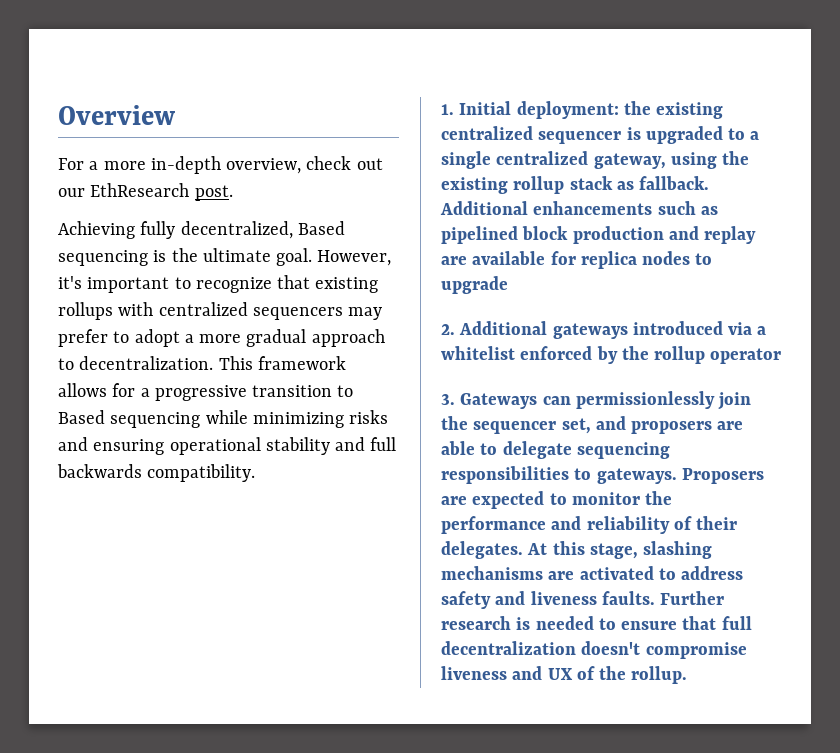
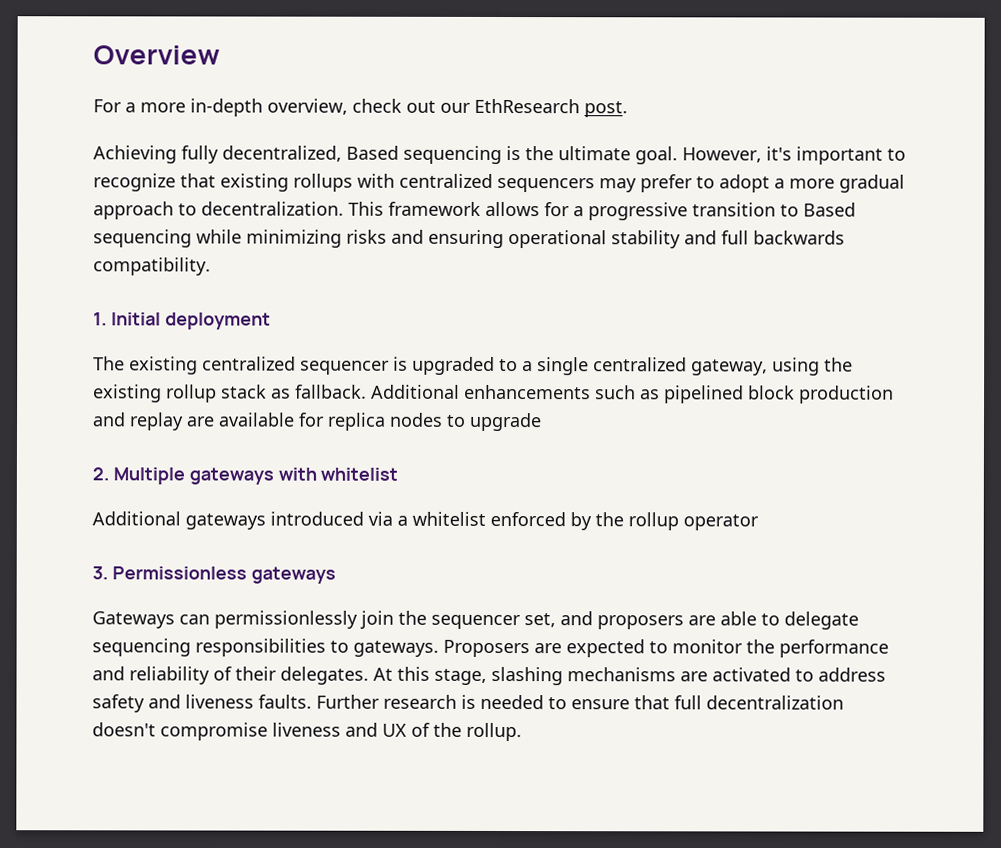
[516,101,651,119] deployment: the -> [164,312,271,330] [93,356,125,371] deployment // The
(455, 329) none -> [112,467,399,485] Multiple gateways with whitelist //
(455, 399) none -> [111,566,336,584] Permissionless gateways //

